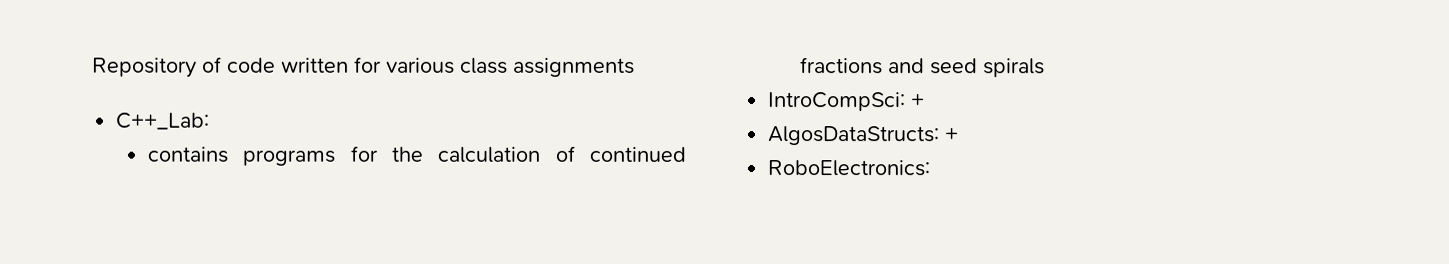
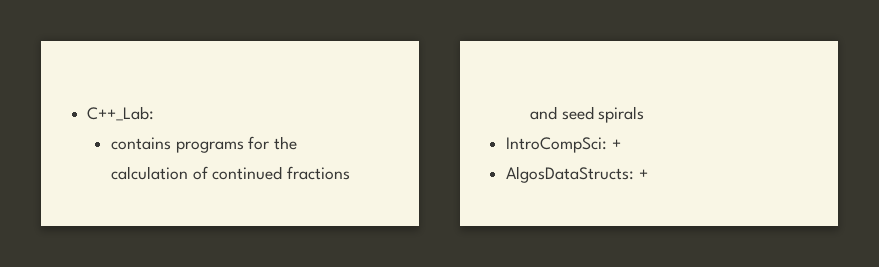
[92,56,635,78] Repository of code written for various class assignments // -> (87, 113) none
[767,160,931,177] // RoboElectronics: -> (648, 174) none

